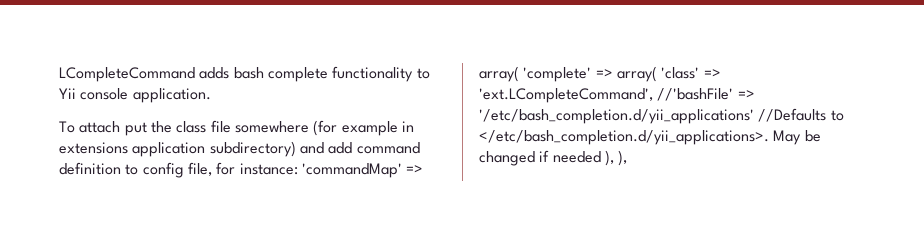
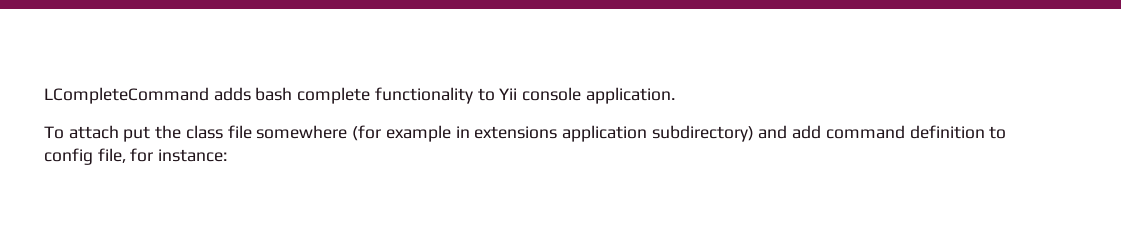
[301,163,424,178] [479,66,721,82] [479,88,755,103] [479,108,844,124] [479,130,821,145] [479,150,628,166] 'commandMap' => array( 'complete' => array( 'class' => 'ext.LCompleteCommand', //'bashFile' => '/etc/bash_completion.d/yii_applications' //Defaults to </etc/bash_completion.d/yii_applications>. May be changed if needed ), ), -> (228, 155) none

